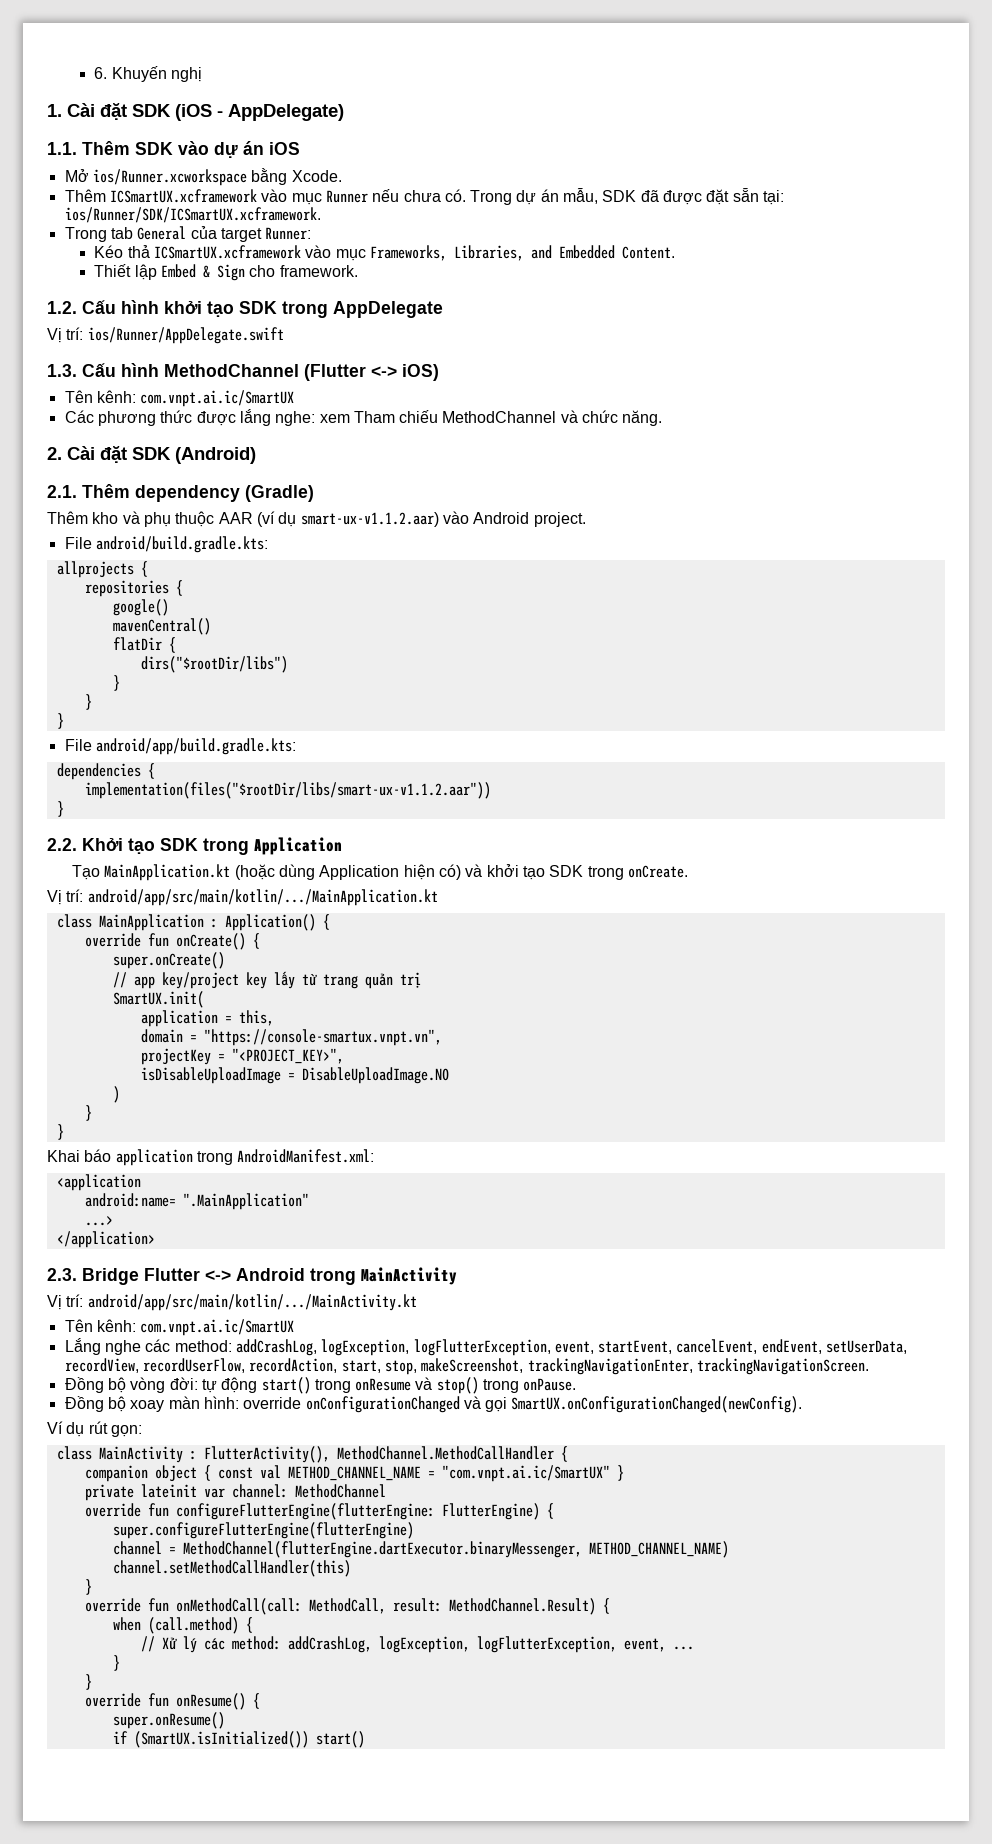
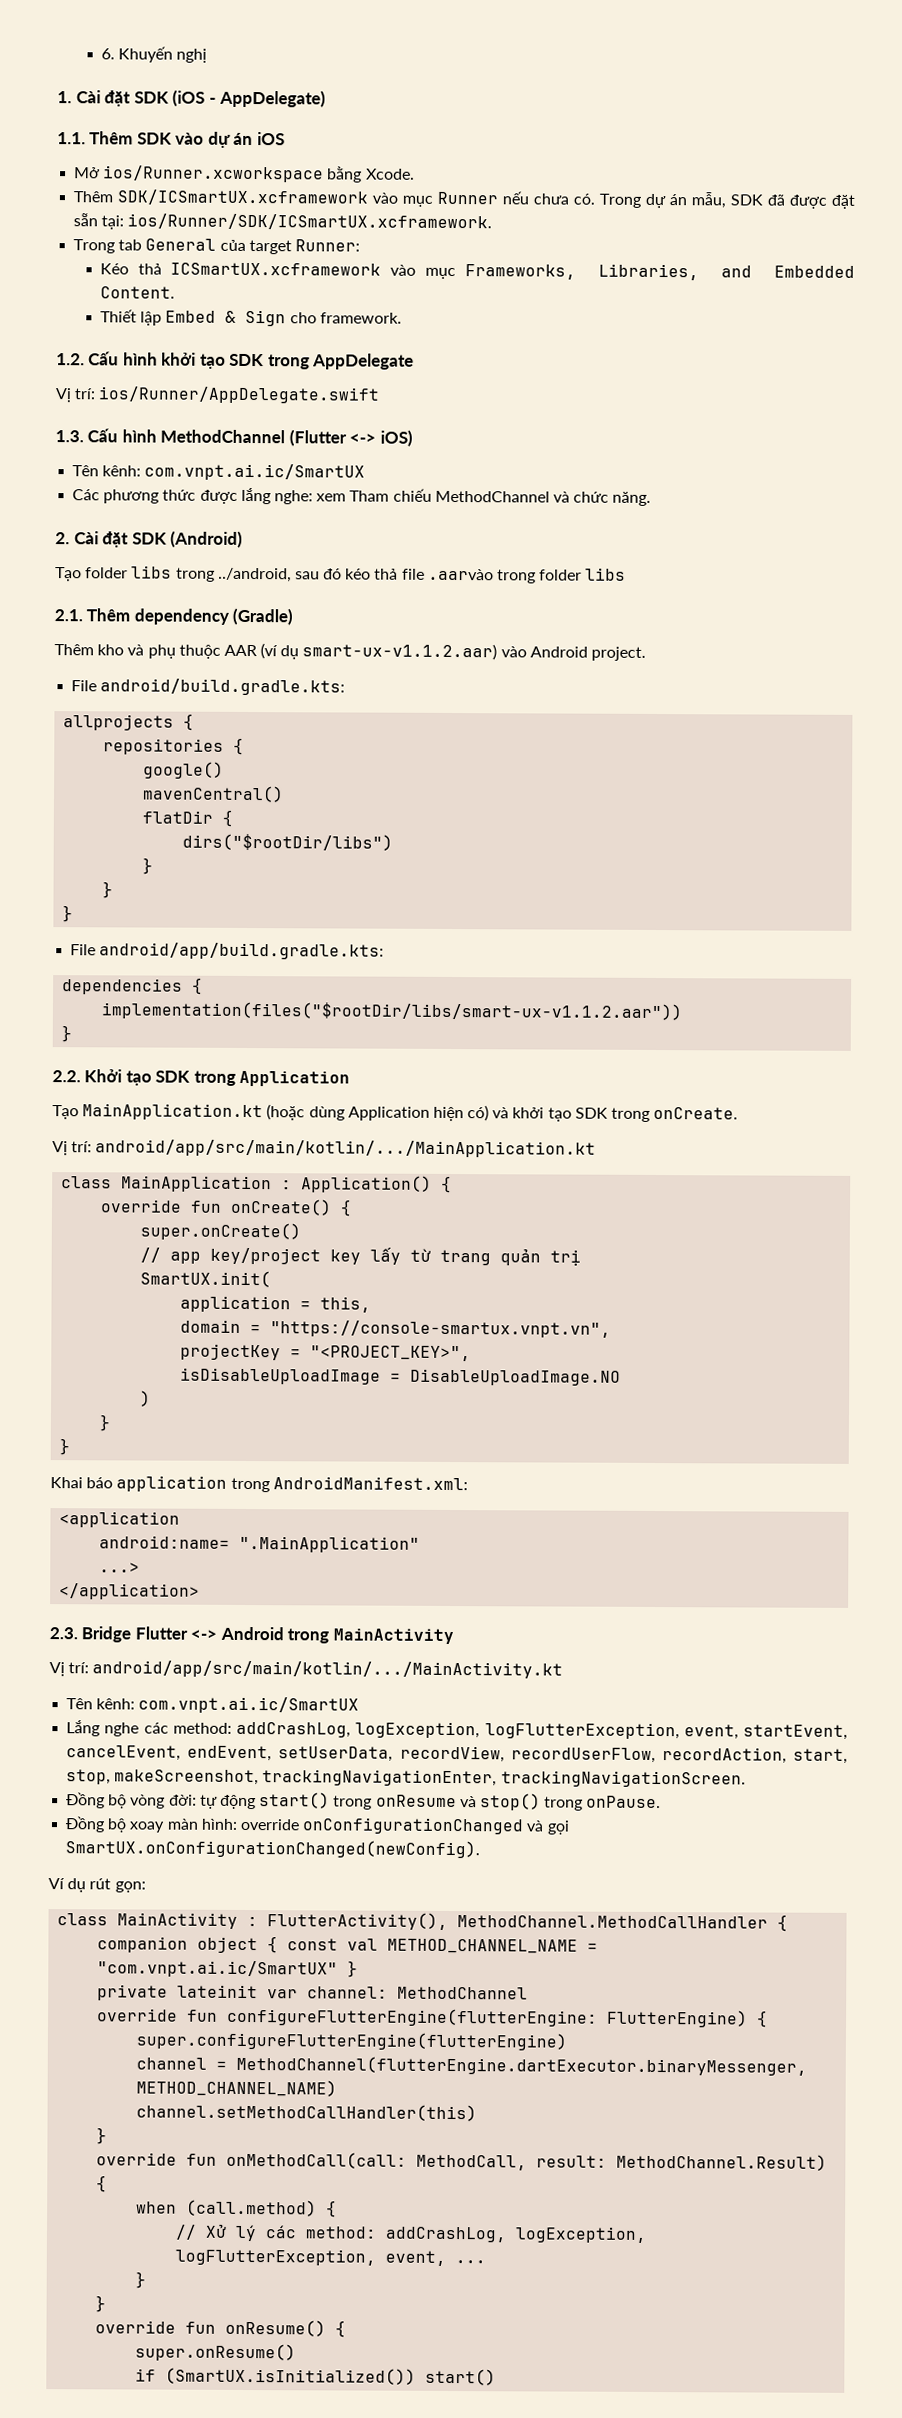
[109,189,257,203] ICSmartUX.xcframework -> [117,189,369,206] SDK/ICSmartUX.xcframework
(256, 455) none -> [55,565,627,584] // Tạo folder libs trong ../android, sau đó kéo thả file .aarvào trong folder libs

